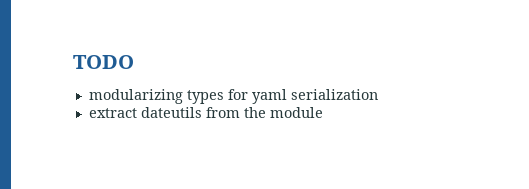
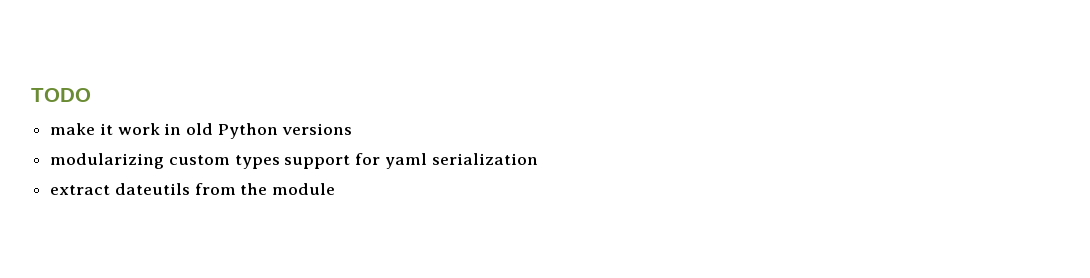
[88,89,224,104] modularizing types -> [50,123,352,139] [50,153,351,169] make it work in old Python versions // modularizing custom types support

